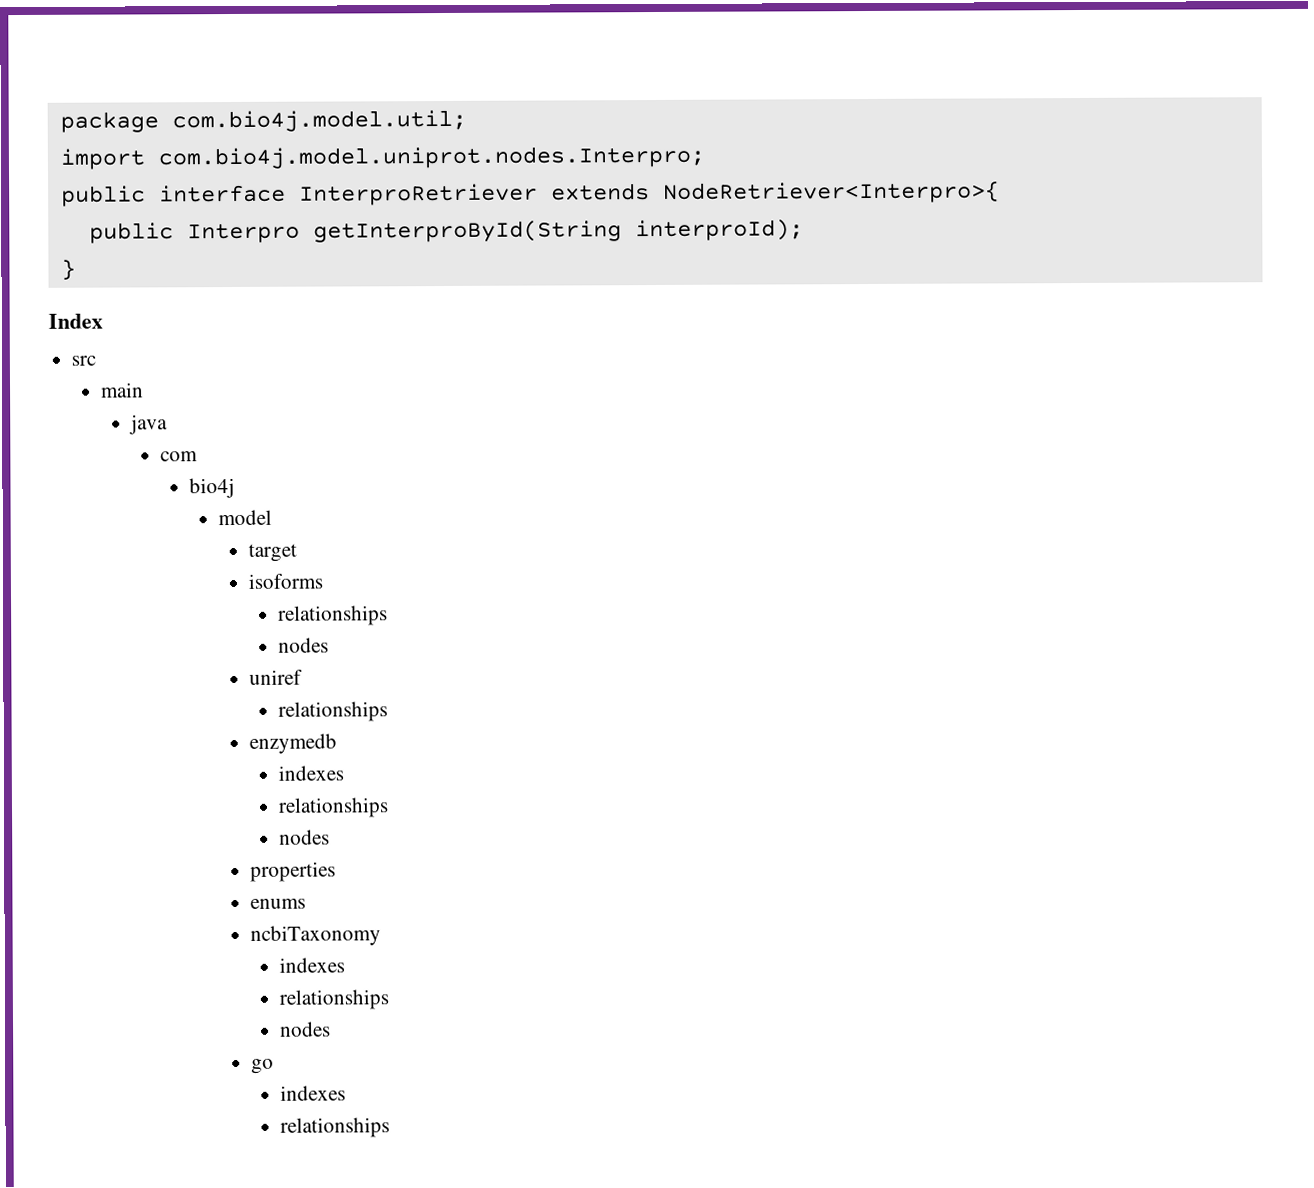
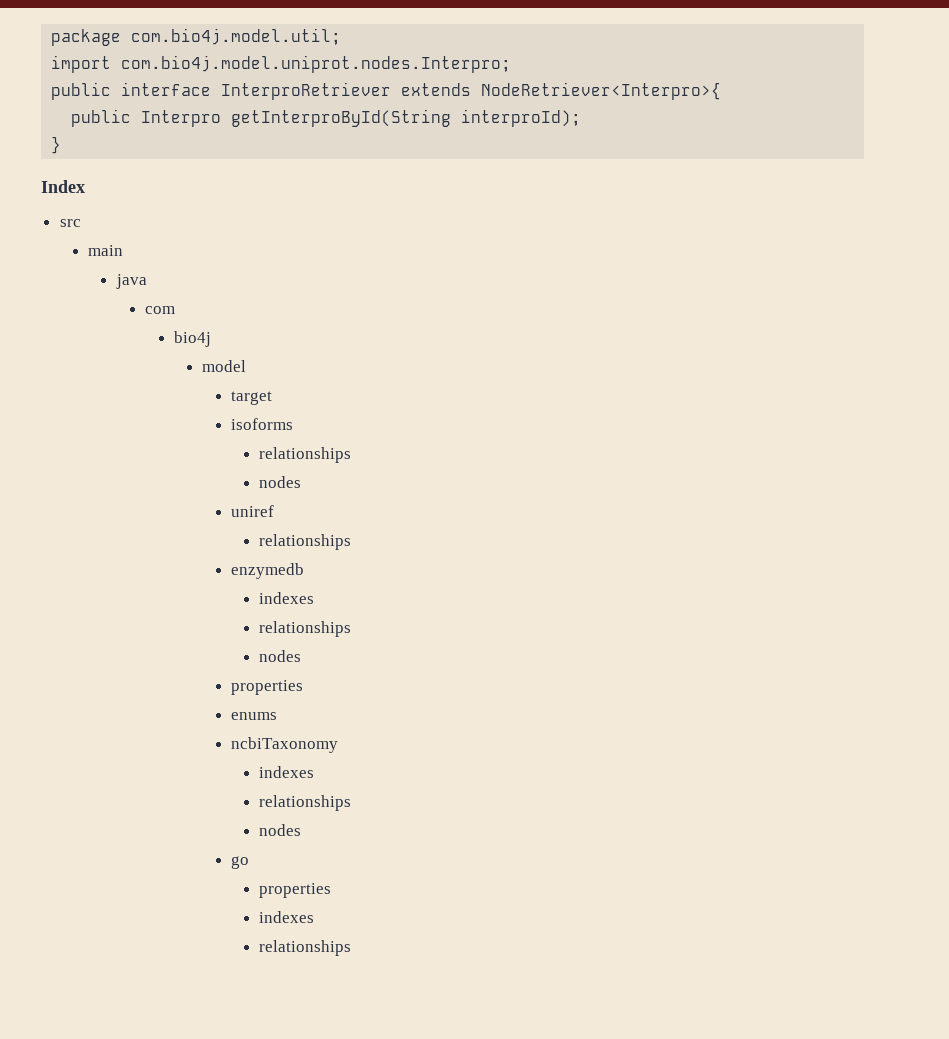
(274, 1066) none -> [259,883,332,898] // properties

